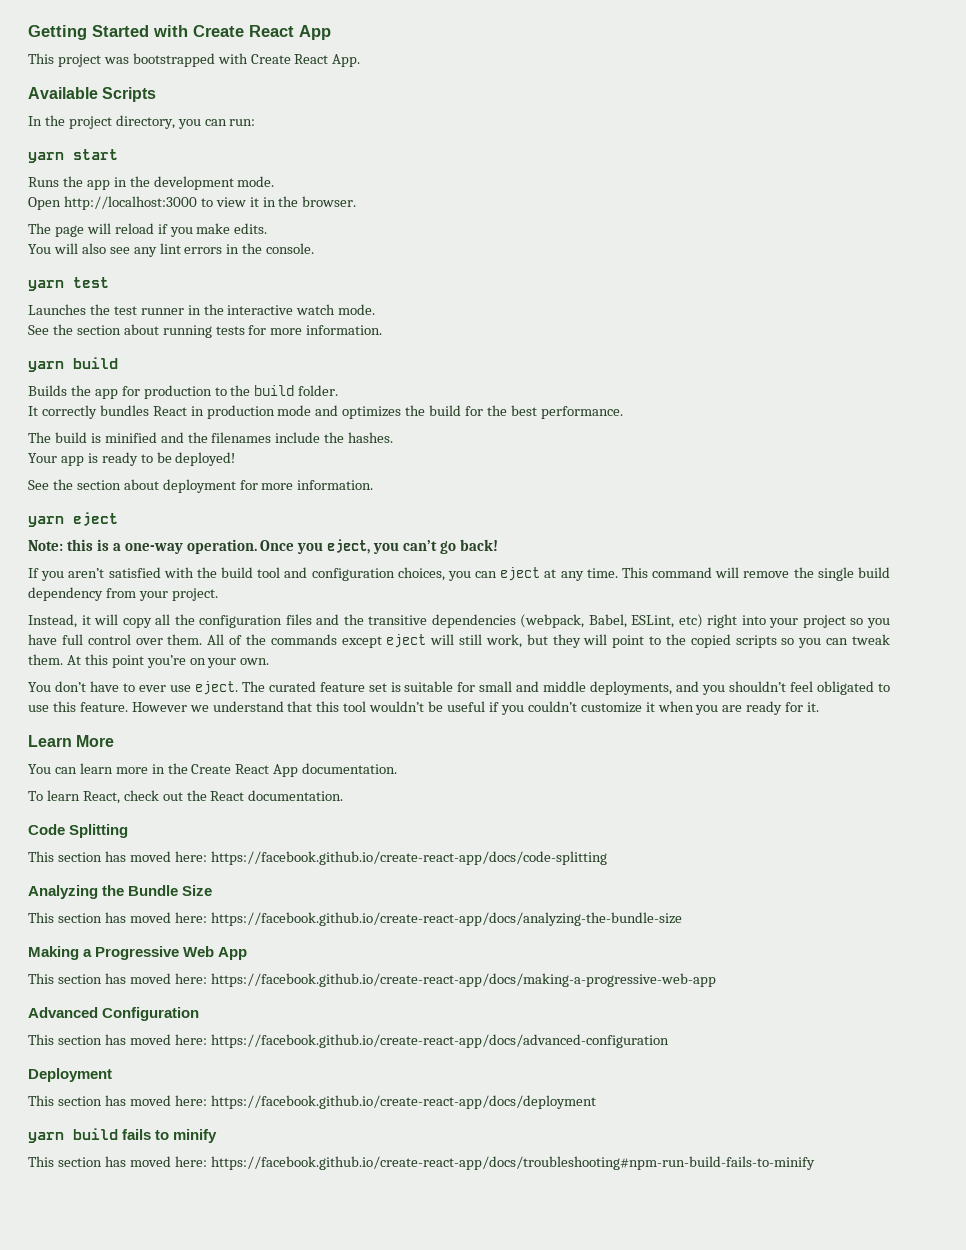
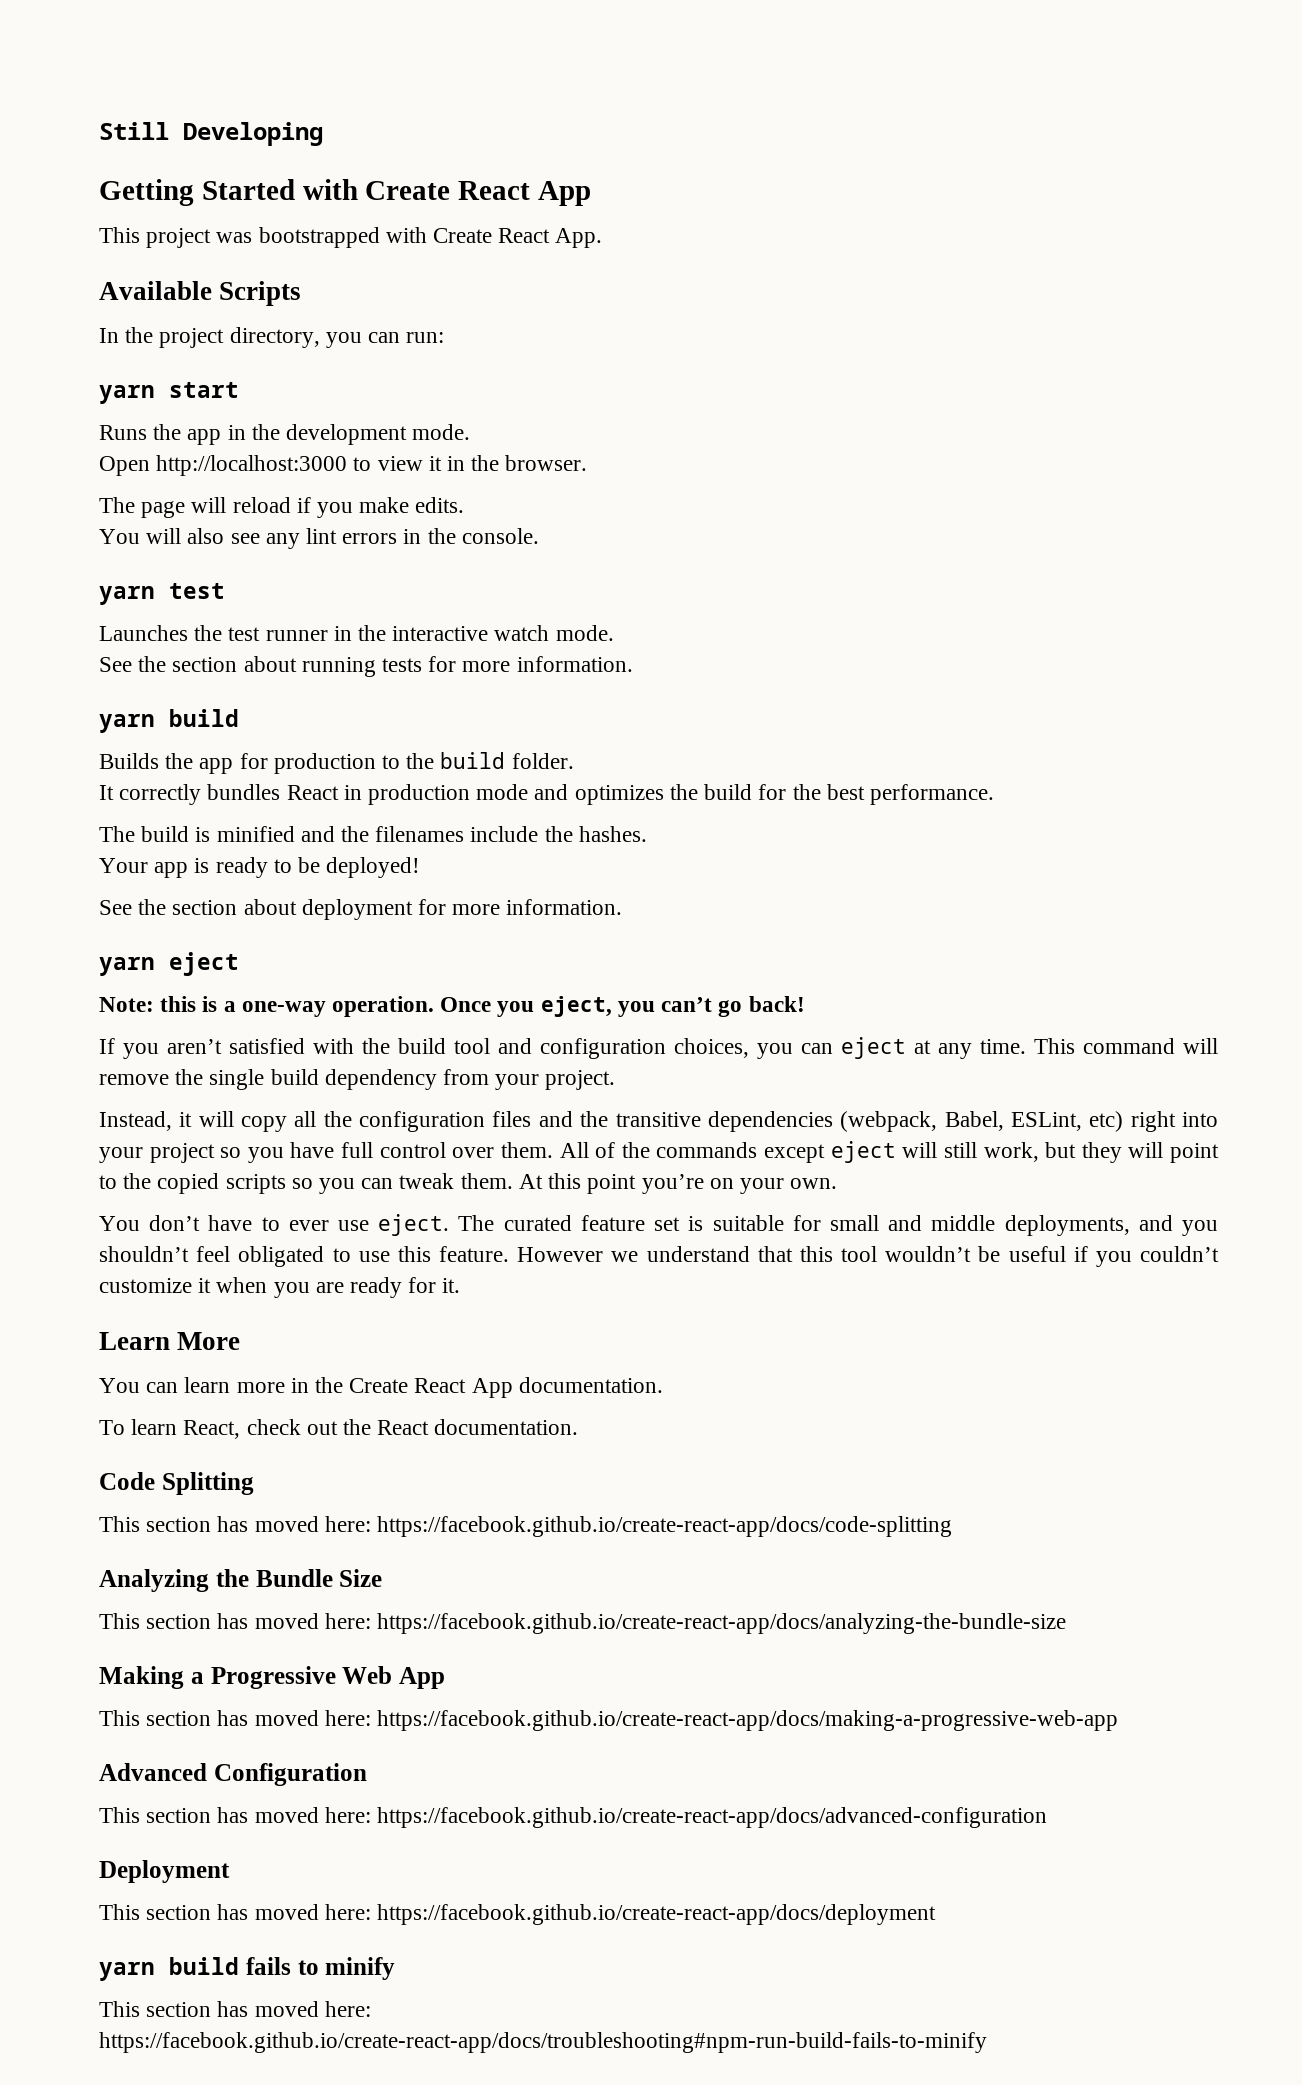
(28, 32) none -> [99,122,323,146] Still Developing //

